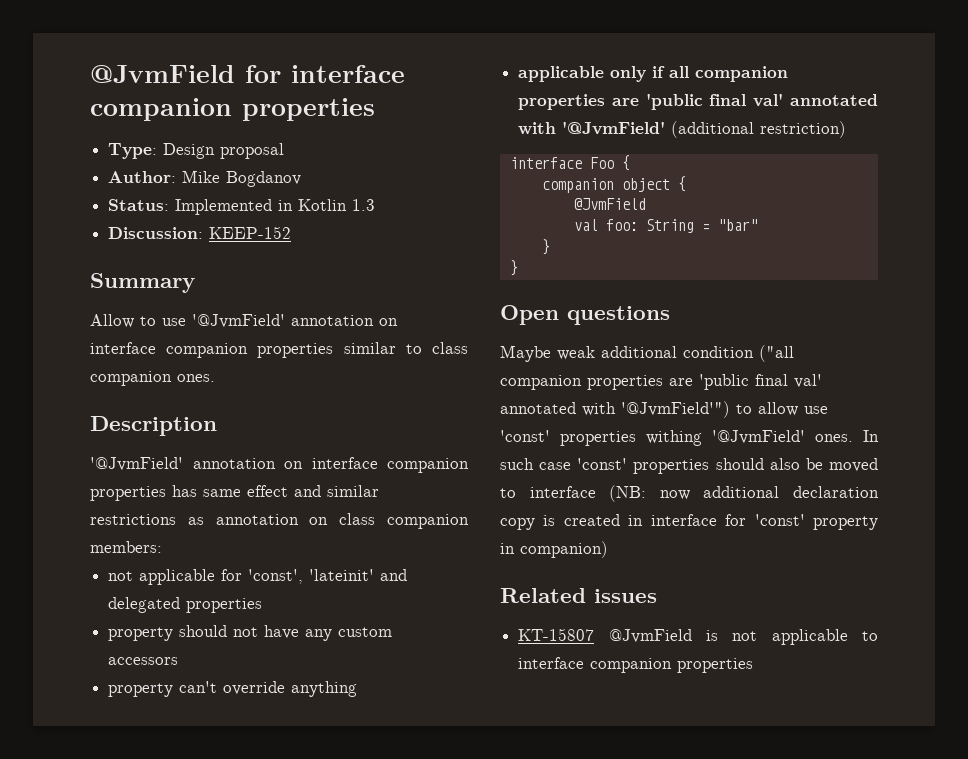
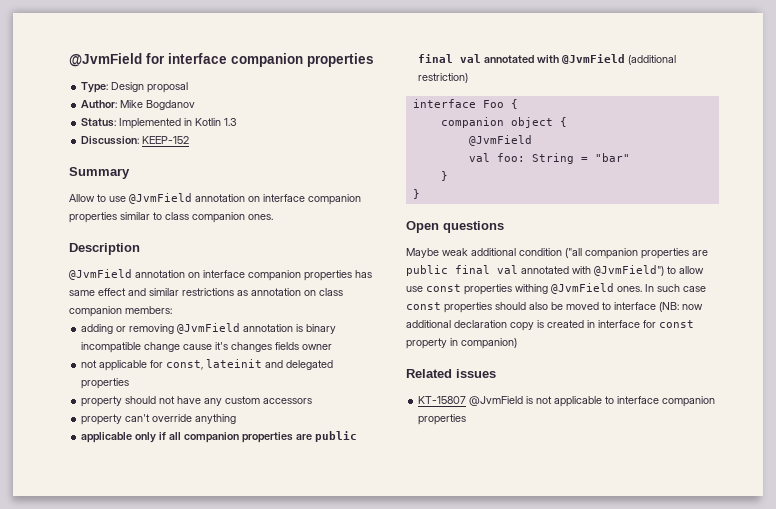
[192,314,285,328] '@JvmField' -> [129,193,192,204] @JvmField
[90,457,183,471] '@JvmField' -> [69,269,132,280] @JvmField
(162, 547) none -> [81,323,337,334] [81,342,333,353] // adding or removing @JvmField annotation is binary incompatible change cause it's changes fields owner
[248,569,375,584] 'const', 'lateinit' -> [166,359,263,370] const, lateinit
[645,93,878,110] [518,121,666,135] 'public final val' annotated with '@JvmField' -> [315,431,358,442] [418,54,626,64] public final val annotated with @JvmField
[699,374,822,390] [500,401,730,418] 'public final val' annotated with '@JvmField'") -> [406,265,664,276] public final val annotated with @JvmField")
[500,430,550,442] 'const' -> [426,284,461,292] const
[712,430,805,444] '@JvmField' -> [551,283,614,294] @JvmField
[577,458,628,470] 'const' -> [406,302,441,310] const
[754,514,805,526] 'const' -> [659,320,694,328] const

